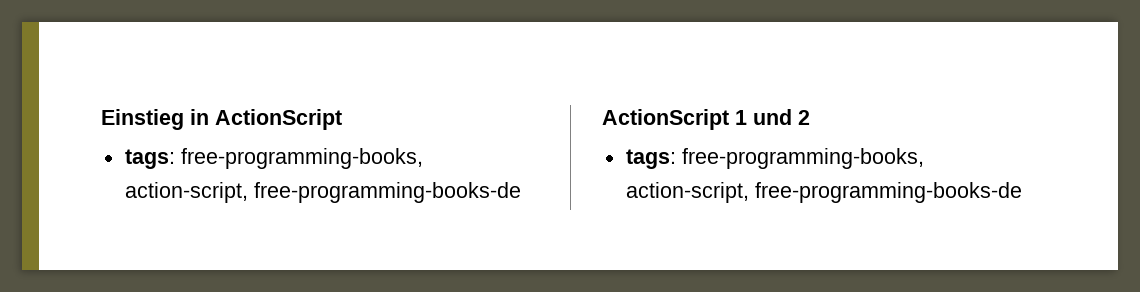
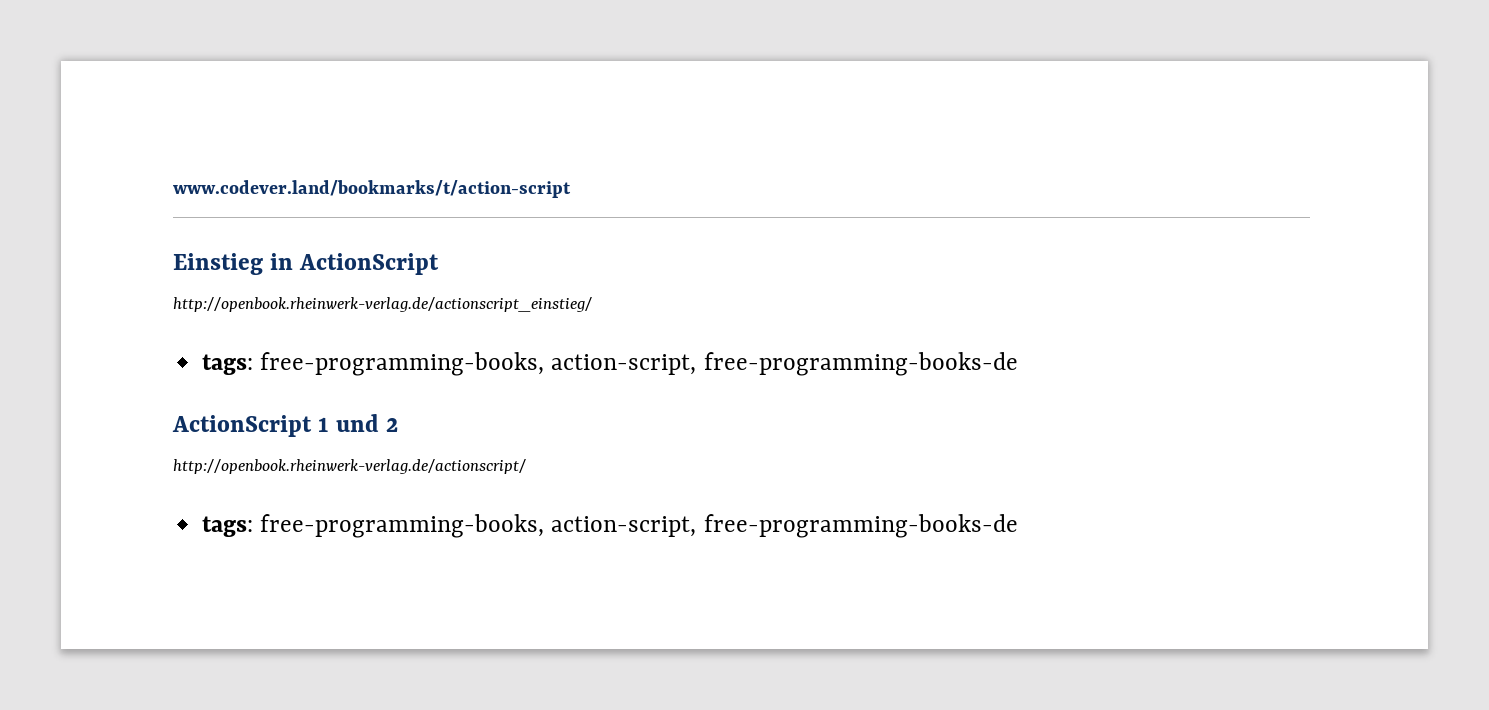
(101, 119) none -> [173,180,571,198] www.codever.land/bookmarks/t/action-script //
(342, 119) none -> [173,297,592,312] // http://openbook.rheinwerk-verlag.de/actionscript_einstieg/
(810, 117) none -> [173,459,526,474] // http://openbook.rheinwerk-verlag.de/actionscript/

